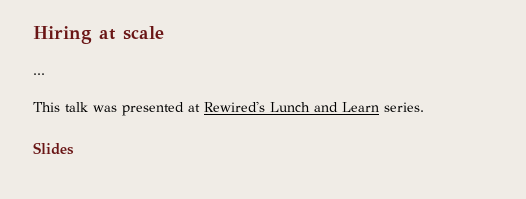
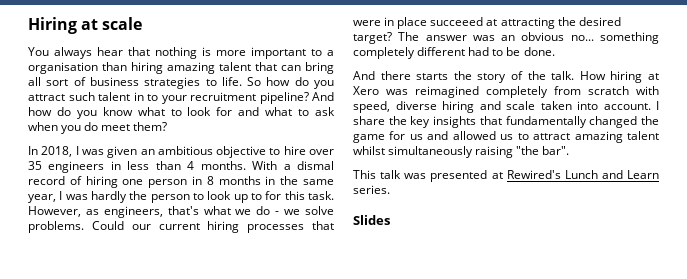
[33,73,45,75] ... -> [28,47,334,59] [28,62,334,74] [28,77,335,89] [28,92,334,104] [28,107,335,119] [28,122,168,134] [28,146,335,158] [28,161,335,173] [28,176,335,188] [28,191,334,203] [28,206,334,218] [28,221,334,233] [353,17,621,29] [353,32,659,44] [353,47,555,59] [353,71,659,83] [353,86,659,98] [353,101,659,113] [353,116,659,128] [353,131,659,143] [353,146,570,158] You always hear that nothing is more important to a organisation than hiring amazing talent that can bring all sort of business strategies to life. So how do you attract such talent in to your recruitment pipeline? And how do you know what to look for and what to ask when you do meet them? // In 2018, I was given an ambitious objective to hire over 35 engineers in less than 4 months. With a dismal record of hiring one person in 8 months in the same year, I was hardly the person to look up to for this task. However, as engineers, that's what we do - we solve problems. Could our current hiring processes that were in place succeeed at attracting the desired target? The answer was an obvious no... something completely different had to be done. // And there starts the story of the talk. How hiring at Xero was reimagined completely from scratch with speed, diverse hiring and scale taken into account. I share the key insights that fundamentally changed the game for us and allowed us to attract amazing talent whilst simultaneously raising "the bar".

